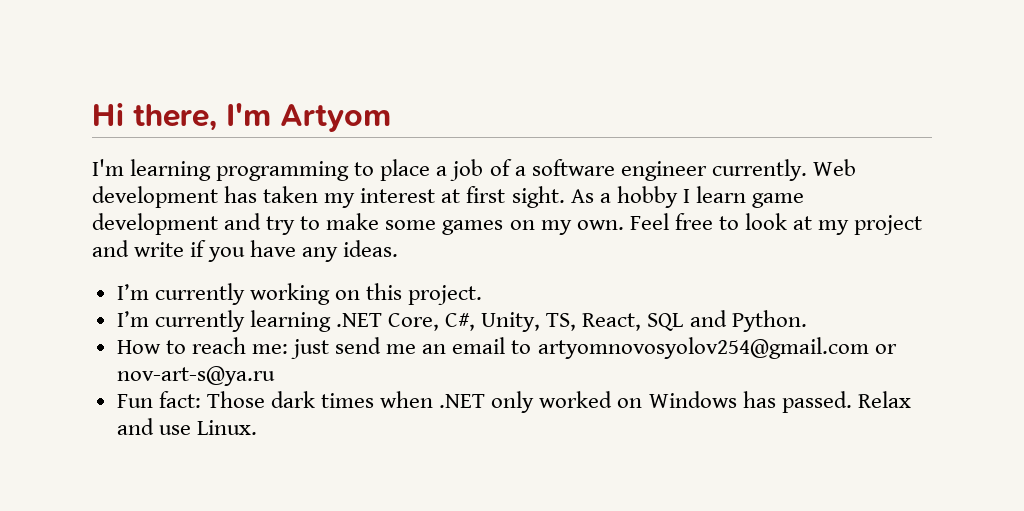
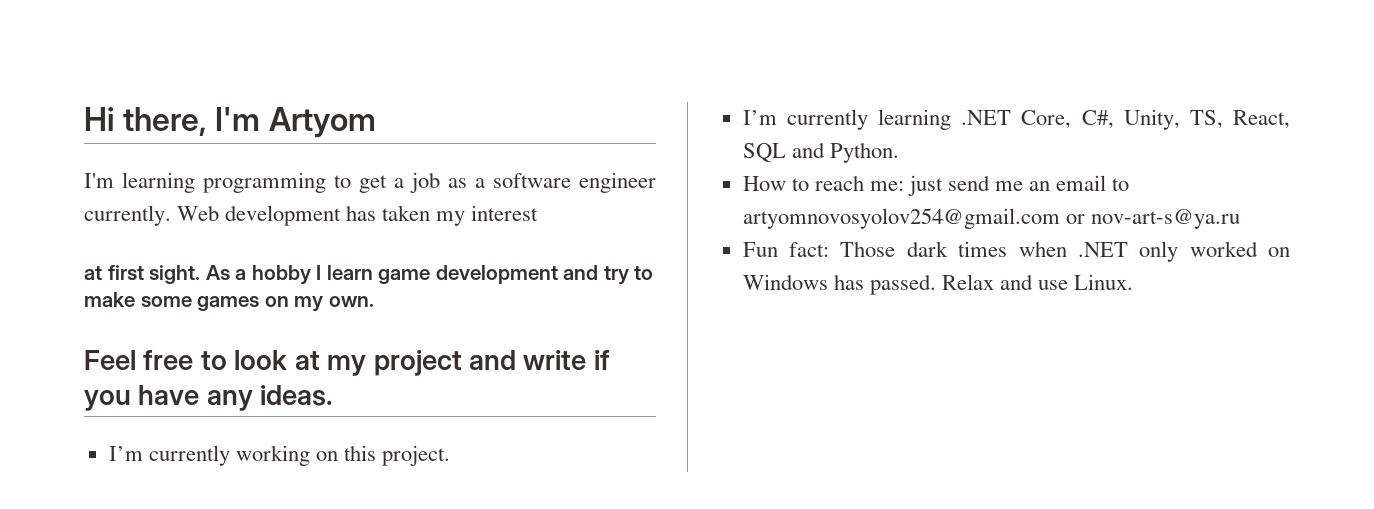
[380,159,431,181] place -> [359,175,387,193] get
[489,159,512,176] of -> [448,178,467,188] as
(436, 195) none -> (539, 213) //
(624, 225) none -> (374, 301) //

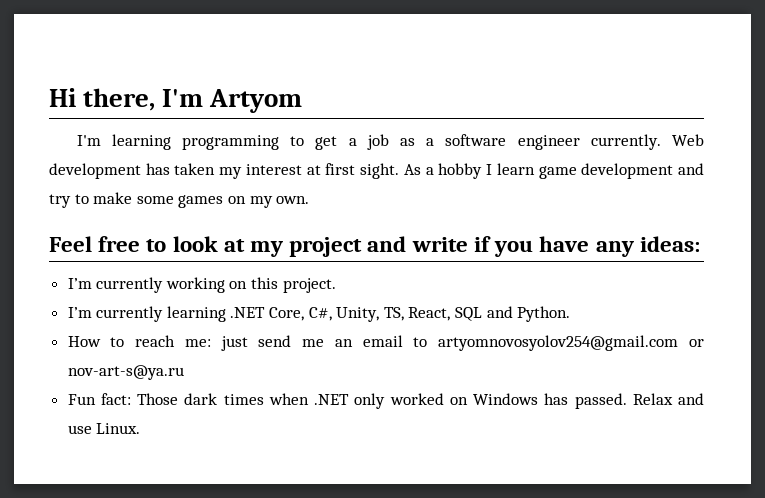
(539, 213) // -> (302, 169) none
[260,385,334,406] ideas. -> [639,236,700,252] ideas:

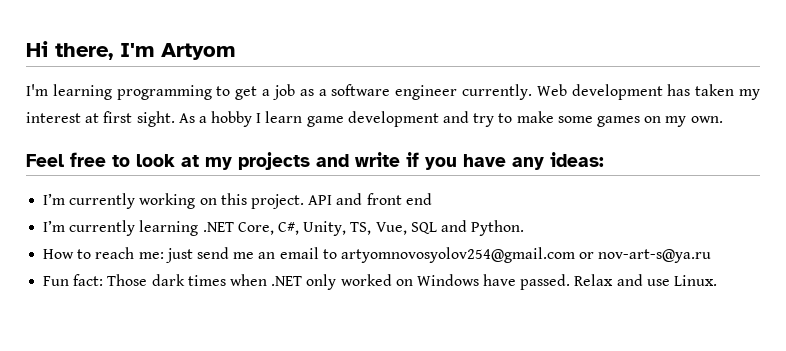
[289,237,363,257] project -> [238,152,310,170] projects
(336, 285) none -> [308,193,432,205] API and front end
[408,307,451,321] React, -> [375,222,407,235] Vue,
[544,393,569,405] has -> [483,274,517,286] have

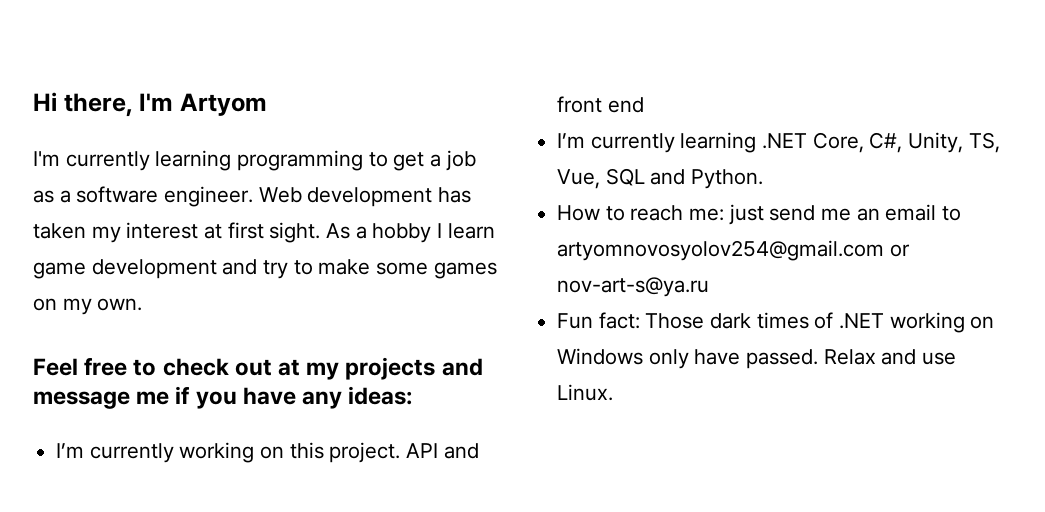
(48, 90) none -> [65,151,150,171] currently
[395,84,532,100] engineer currently. -> [164,186,254,207] engineer.
[136,154,175,167] look -> [162,358,272,376] check out
[355,152,400,167] write -> [33,391,170,409] message me
[229,274,392,290] when .NET only worked -> [814,312,965,333] of .NET working
(479, 280) none -> [648,349,689,369] only

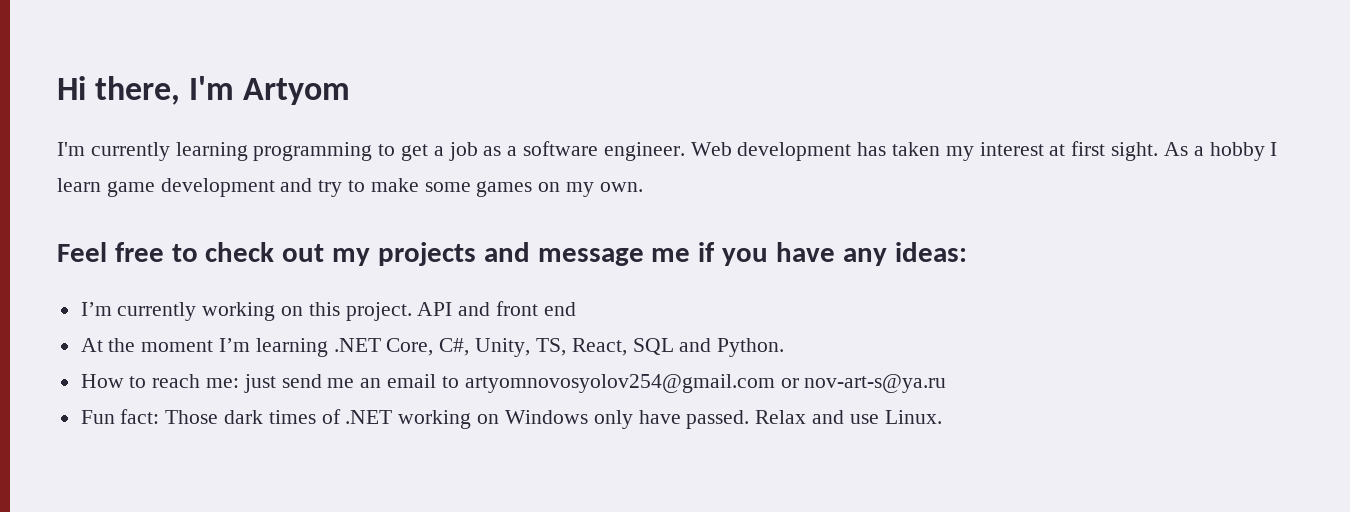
[278,359,301,376] at -> (325, 253) none
[557,133,675,153] I’m currently -> [80,338,251,352] At the moment I’m
[557,169,601,189] Vue, -> [571,338,627,356] React,

